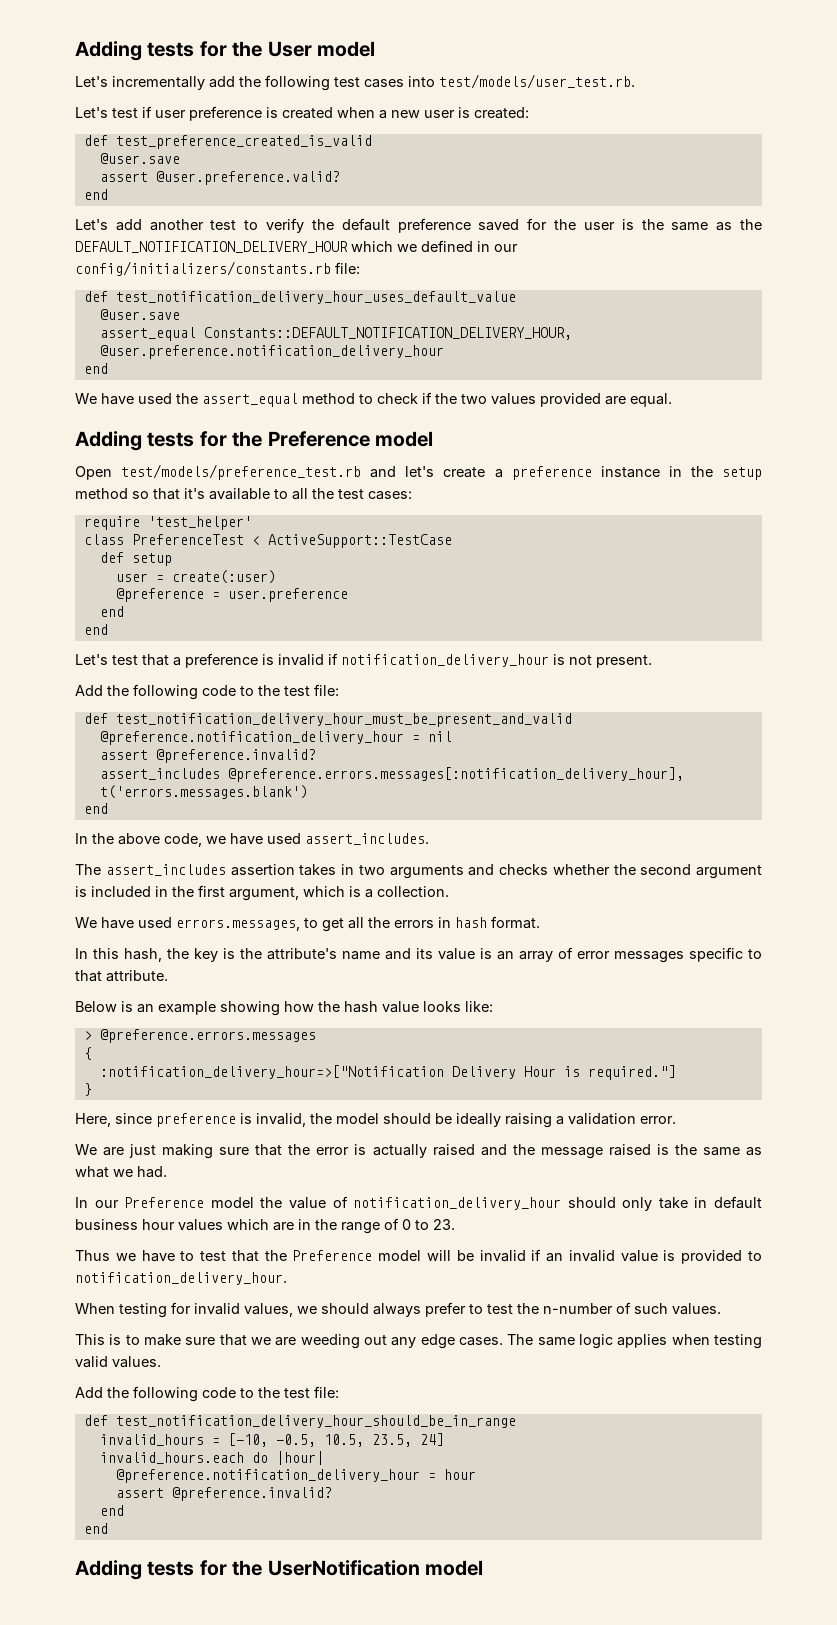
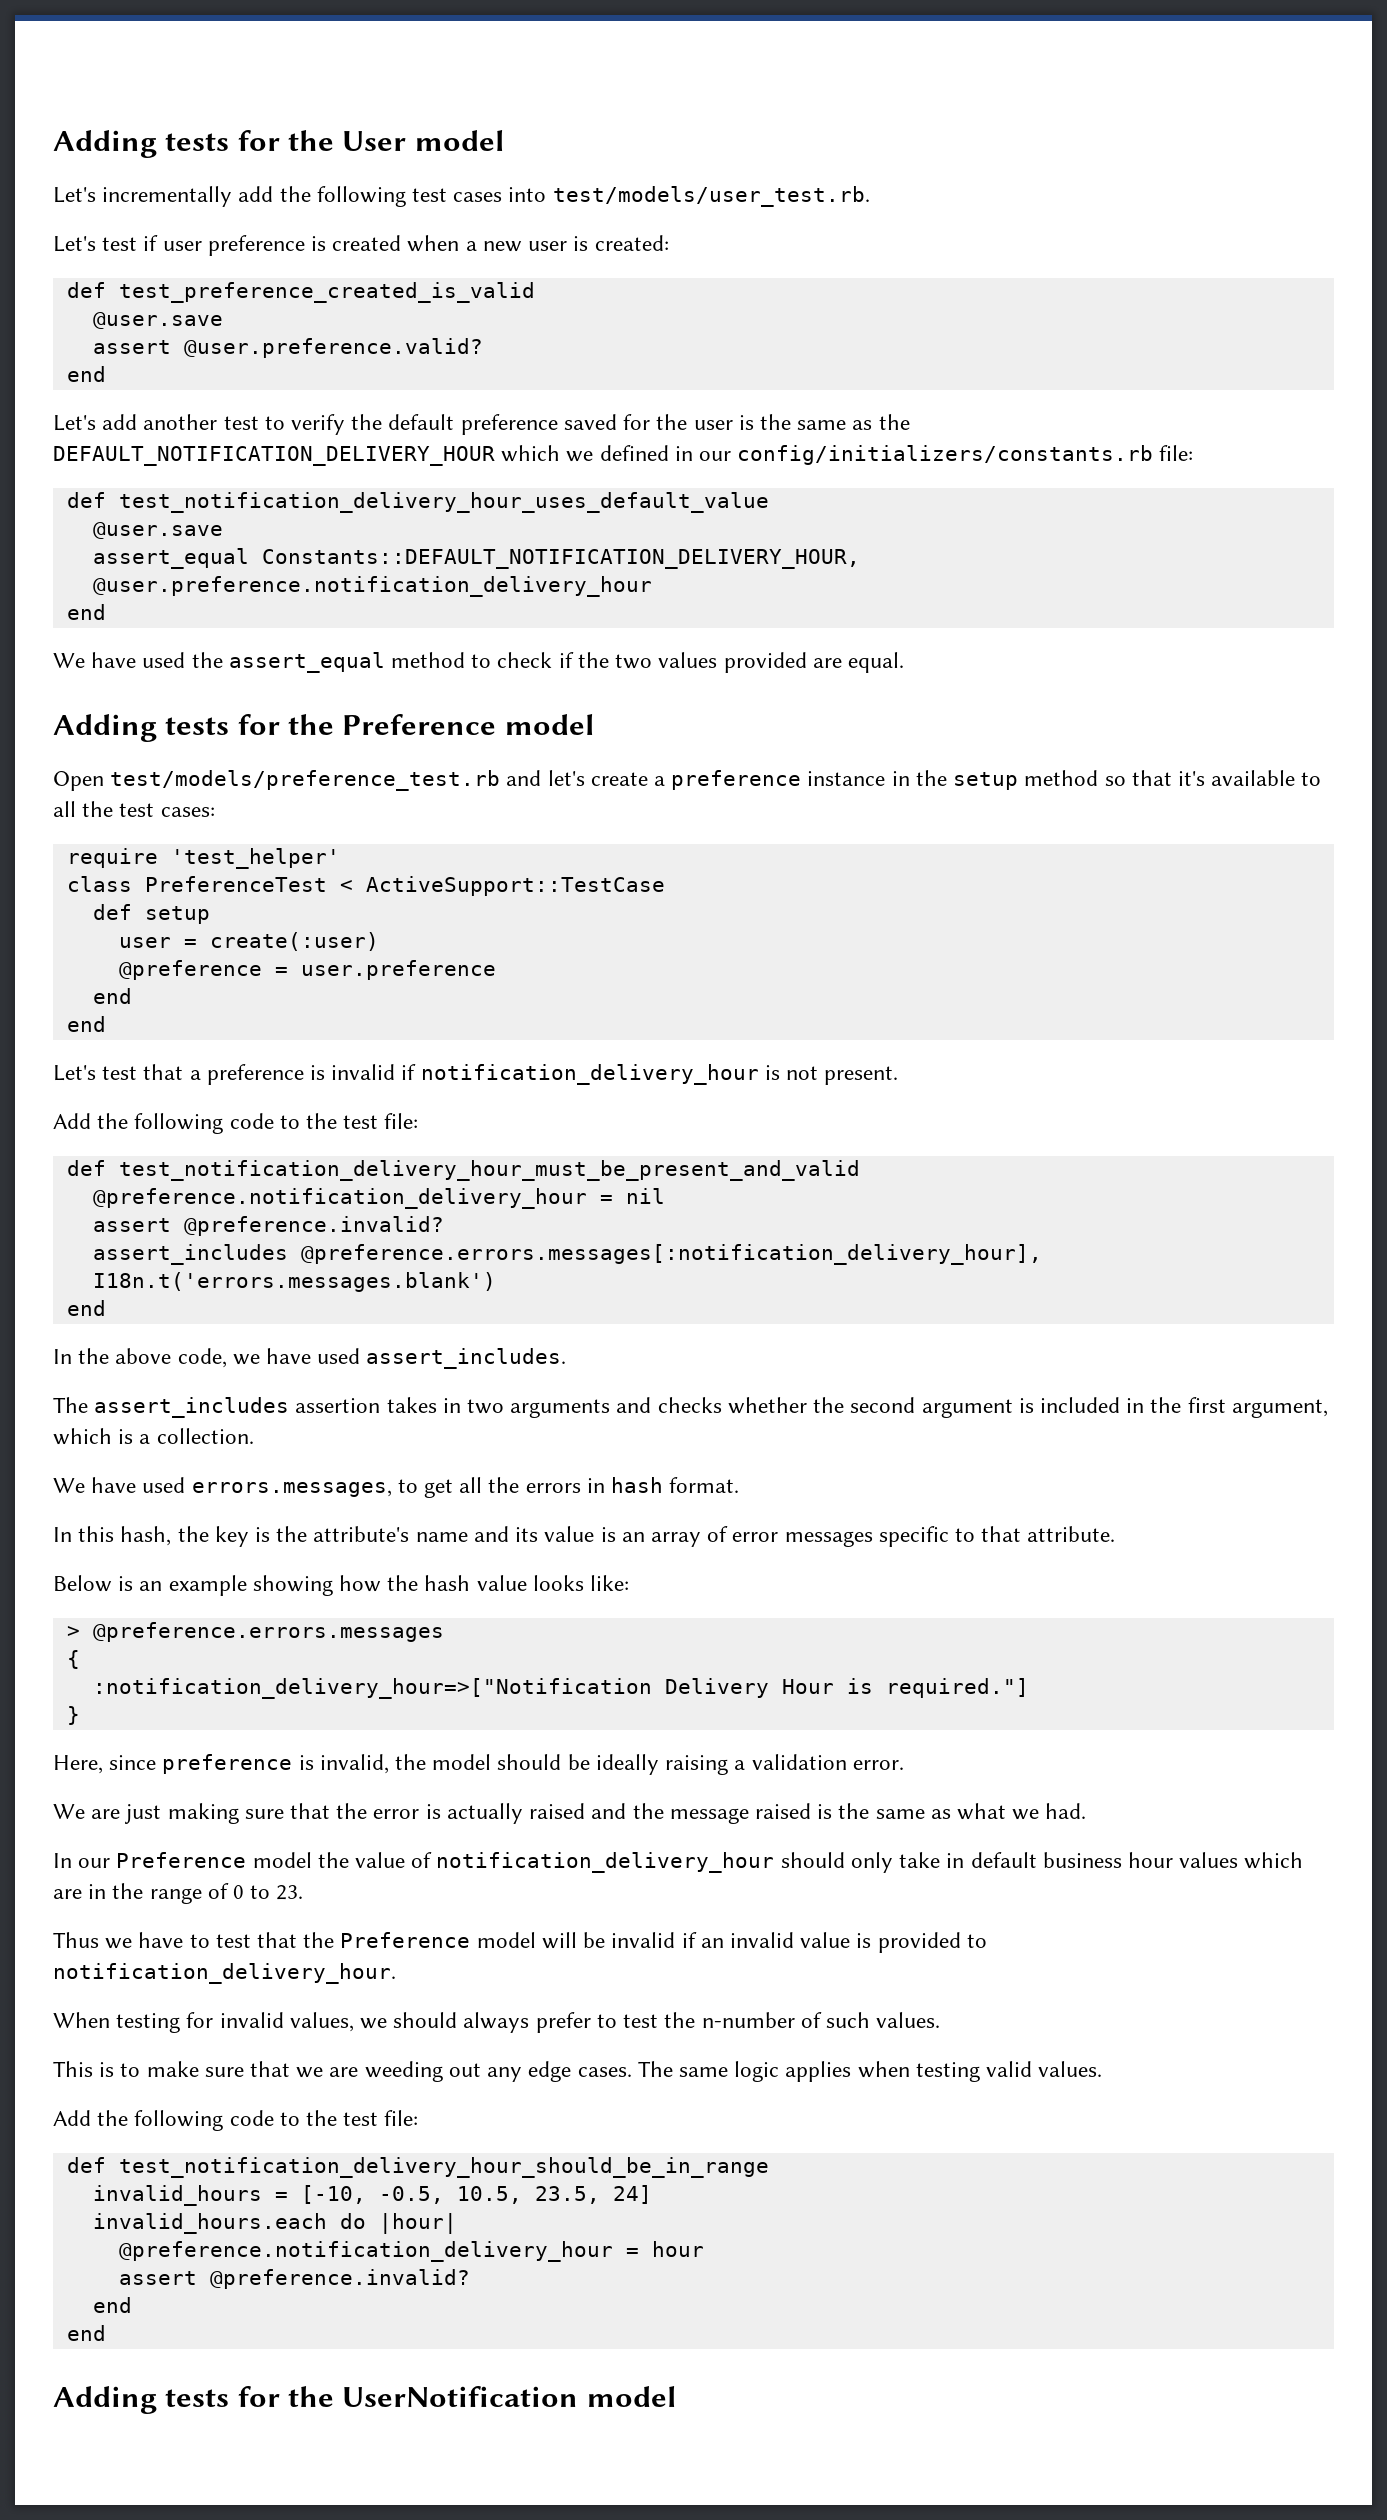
[99,785,308,799] t('errors.messages.blank') -> [92,1272,496,1292] I18n.t('errors.messages.blank')

